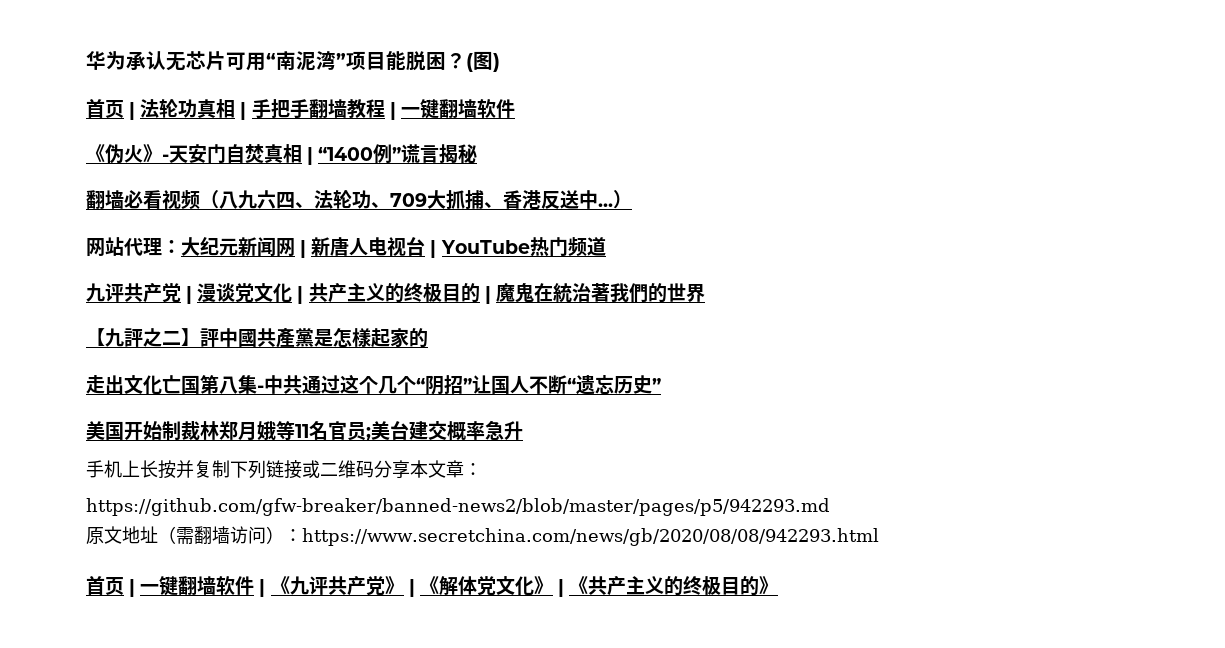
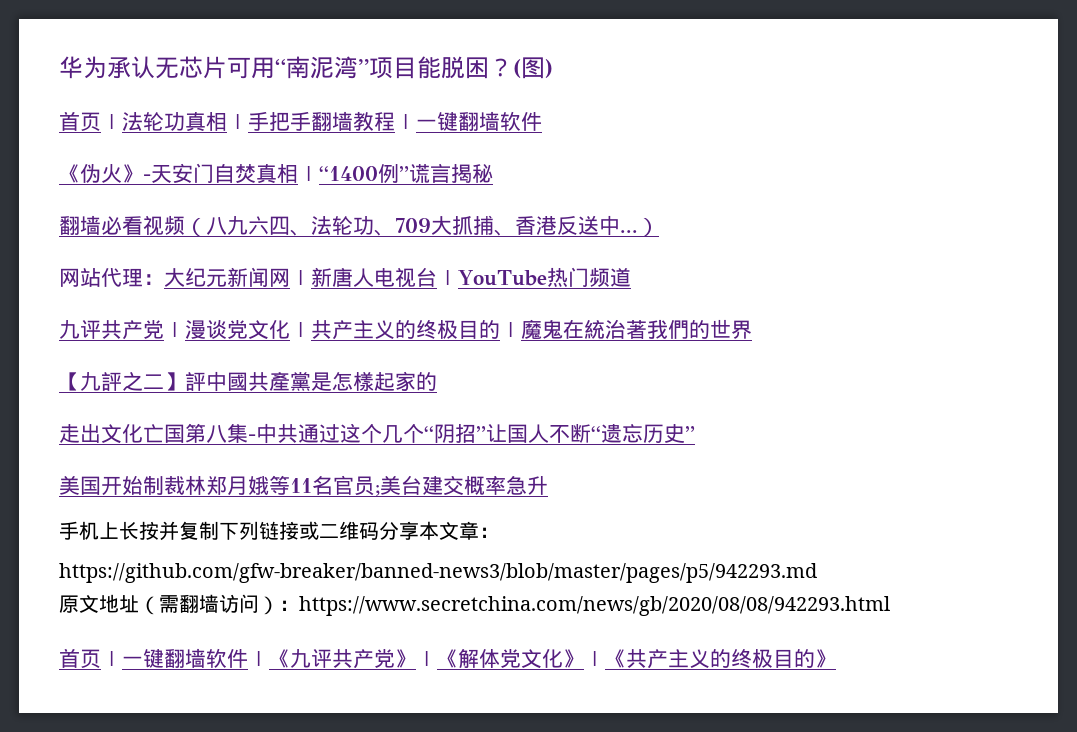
[86,498,830,516] https://github.com/gfw-breaker/banned-news2/blob/master/pages/p5/942293.md -> [59,563,817,583] https://github.com/gfw-breaker/banned-news3/blob/master/pages/p5/942293.md

